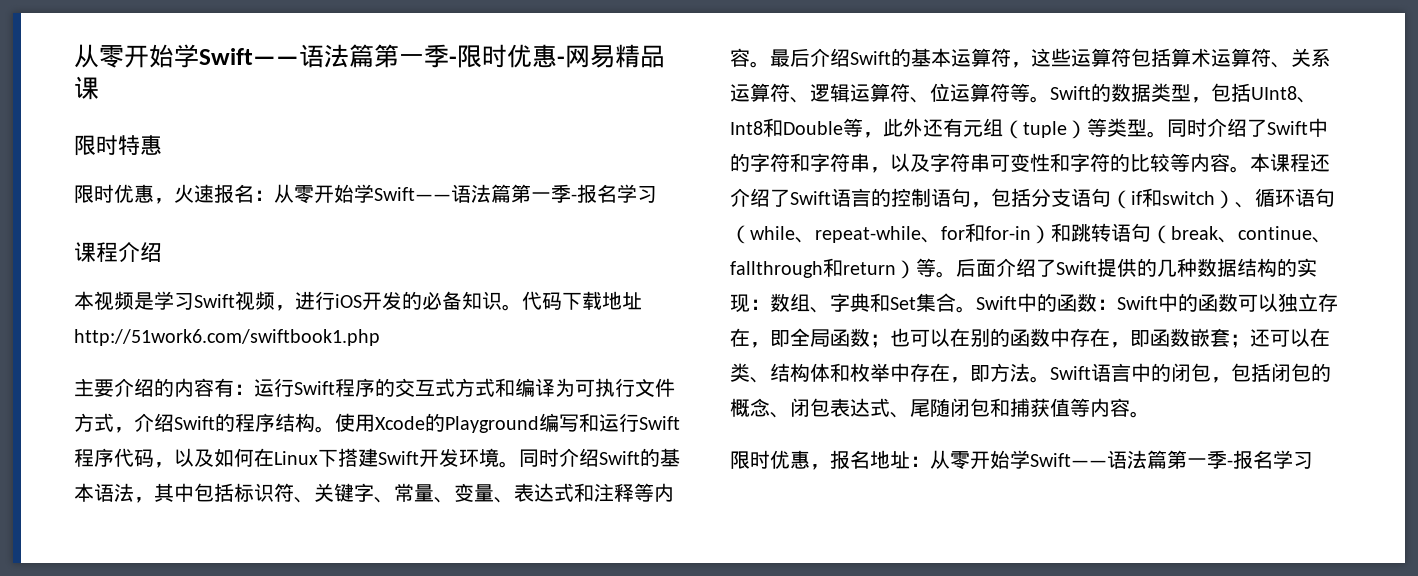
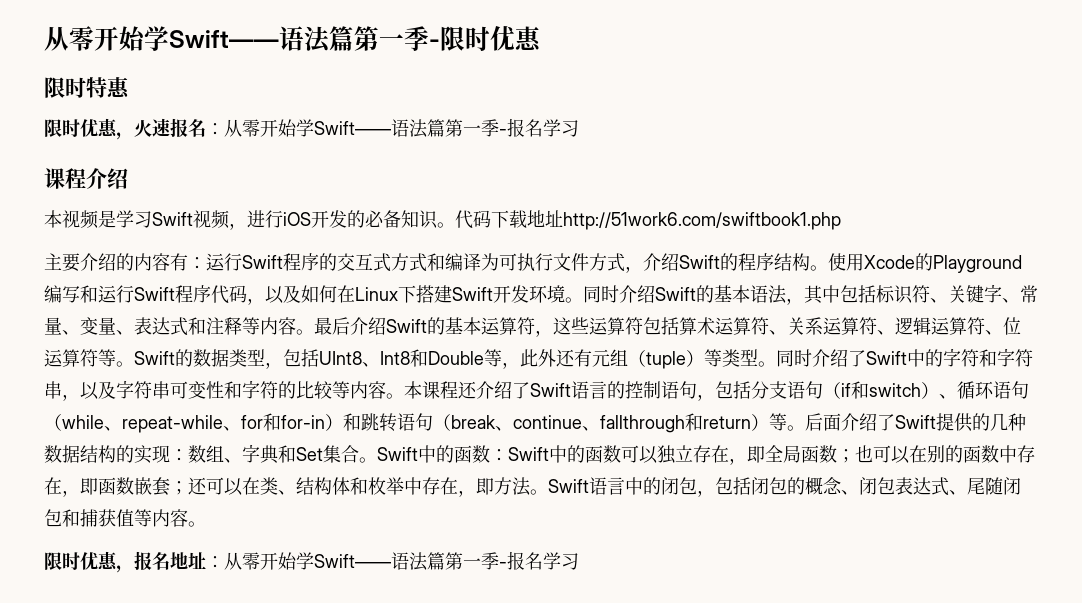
[557,44,665,68] [74,76,99,100] -网易精品课 -> (542, 38) none

